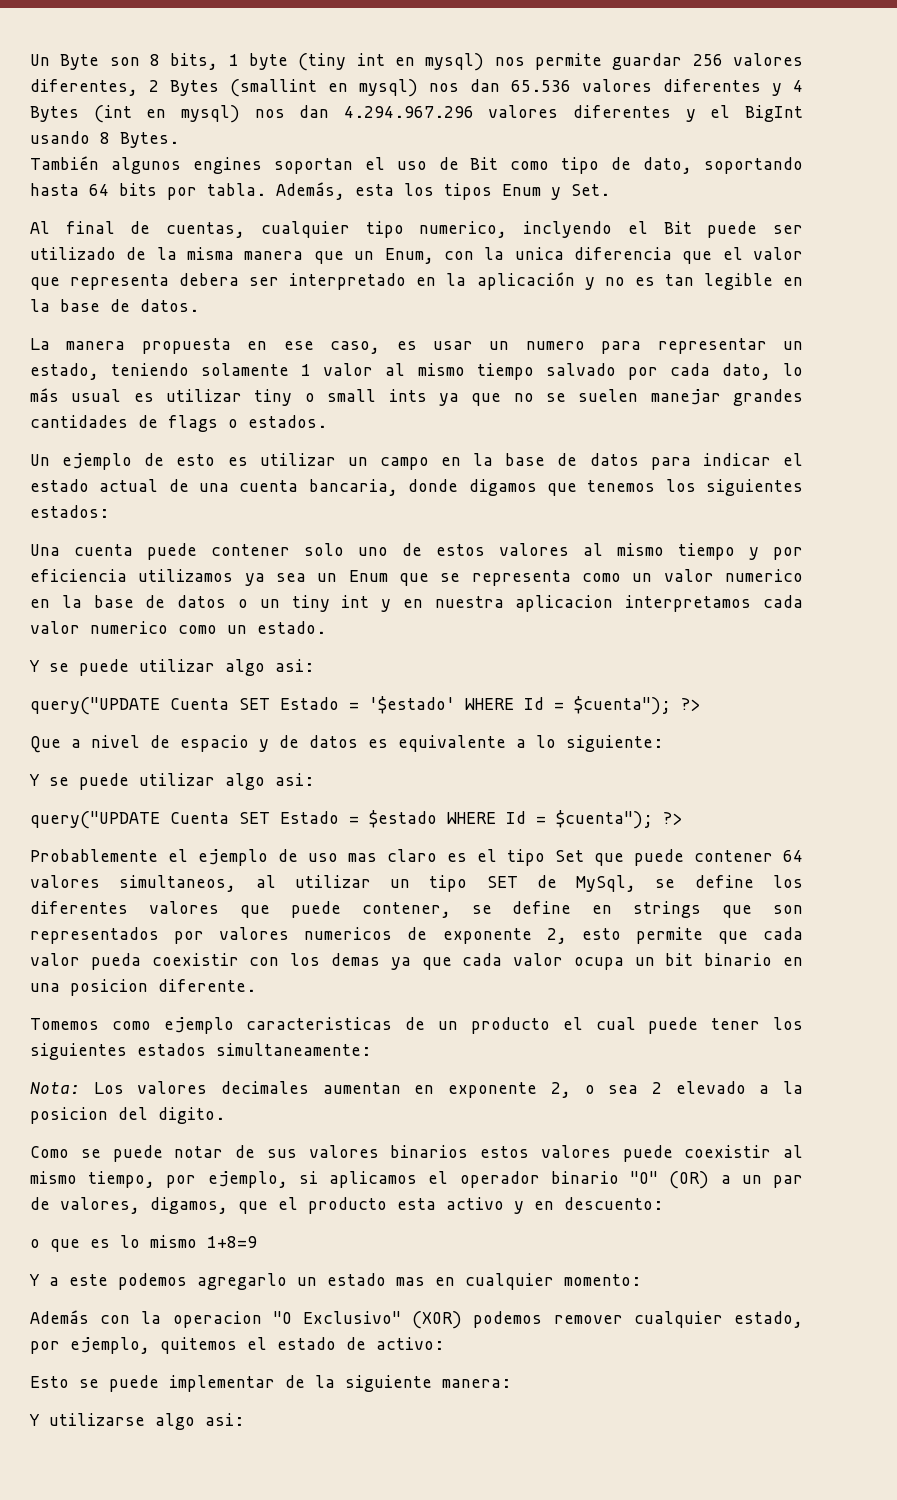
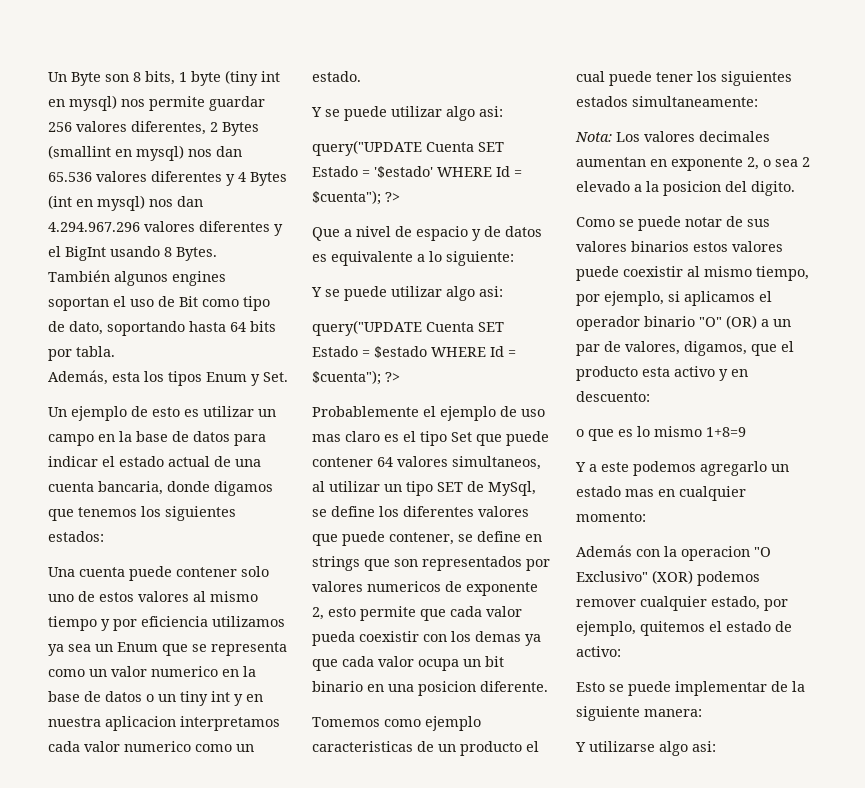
(266, 189) none -> (115, 351) //
[30,221,804,238] [30,247,803,264] [30,272,804,290] [30,299,199,312] [30,338,803,354] [30,363,803,380] [30,388,803,406] [30,415,327,432] // Al final de cuentas, cualquier tipo numerico, inclyendo el Bit puede ser utilizado de la misma manera que un Enum, con la unica diferencia que el valor que representa debera ser interpretado en la aplicación y no es tan legible en la base de datos. // La manera propuesta en ese caso, es usar un numero para representar un estado, teniendo solamente 1 valor al mismo tiempo salvado por cada dato, lo más usual es utilizar tiny o small ints ya que no se suelen manejar grandes cantidades de flags o estados. -> (288, 377) none

